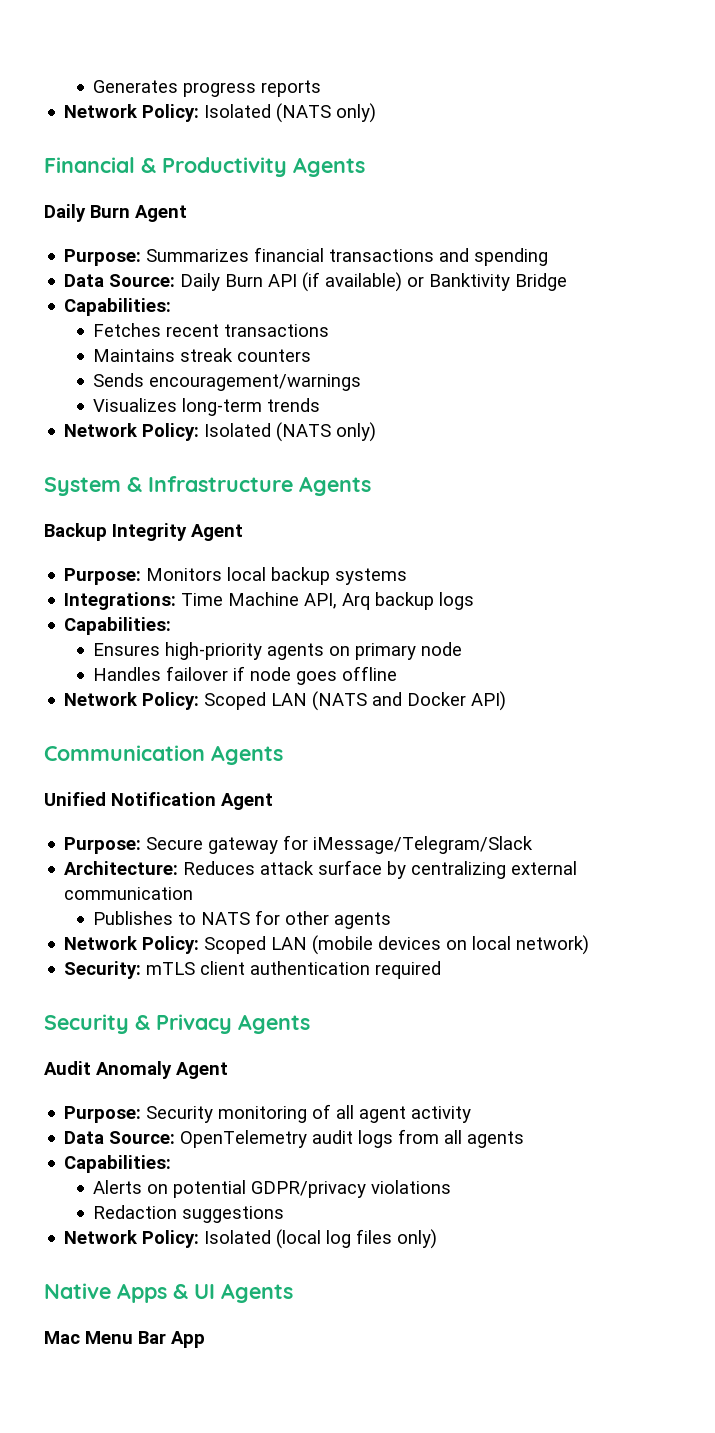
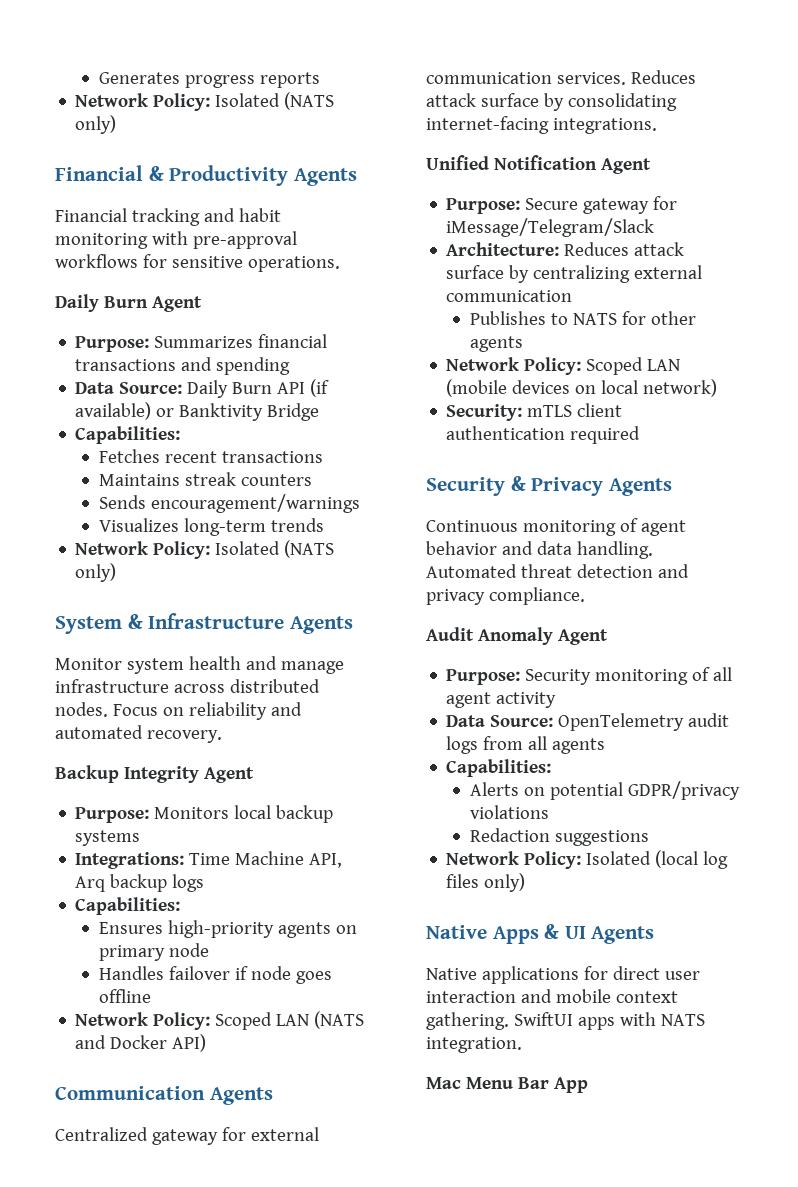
(365, 167) none -> [55,208,281,226] [55,231,297,249] [55,254,340,272] // Financial tracking and habit monitoring with pre-approval workflows for sensitive operations.
(371, 486) none -> [55,656,344,674] [55,679,320,693] [55,702,302,720] [55,725,222,743] // Monitor system health and manage infrastructure across distributed nodes. Focus on reliability and automated recovery.
(283, 755) none -> [55,1127,319,1145] [426,70,696,85] [426,93,677,111] [426,116,657,134] // Centralized gateway for external communication services. Reduces attack surface by consolidating internet-facing integrations.
(310, 1024) none -> [426,518,686,536] [426,541,653,559] [426,564,689,578] [426,587,585,605] // Continuous monitoring of agent behavior and data handling. Automated threat detection and privacy compliance.
(293, 1293) none -> [426,966,700,984] [426,989,678,1003] [426,1012,705,1030] [426,1037,522,1053] // Native applications for direct user interaction and mobile context gathering. SwiftUI apps with NATS integration.

